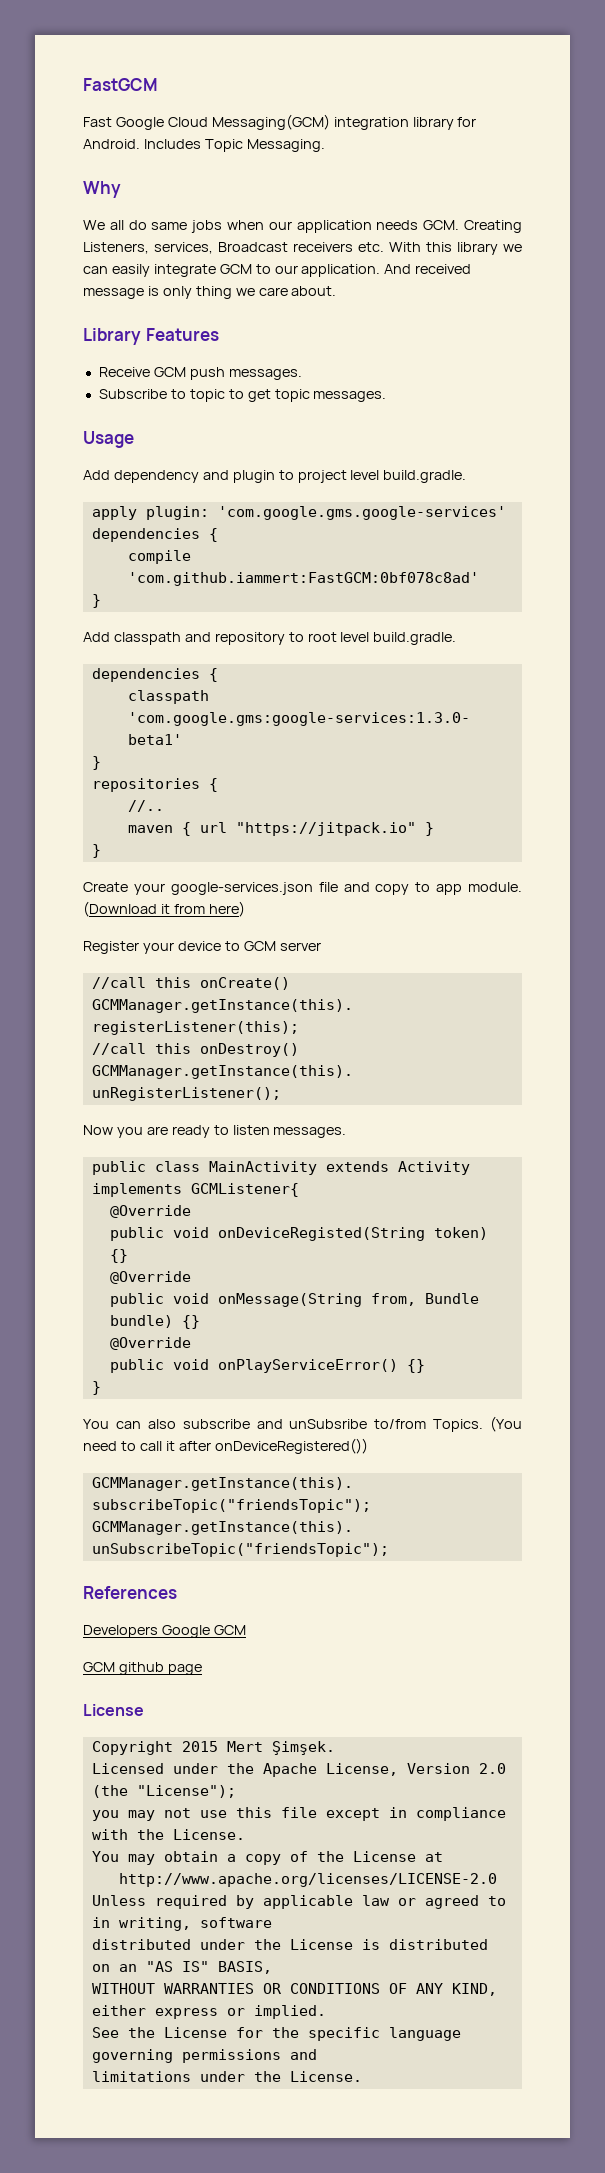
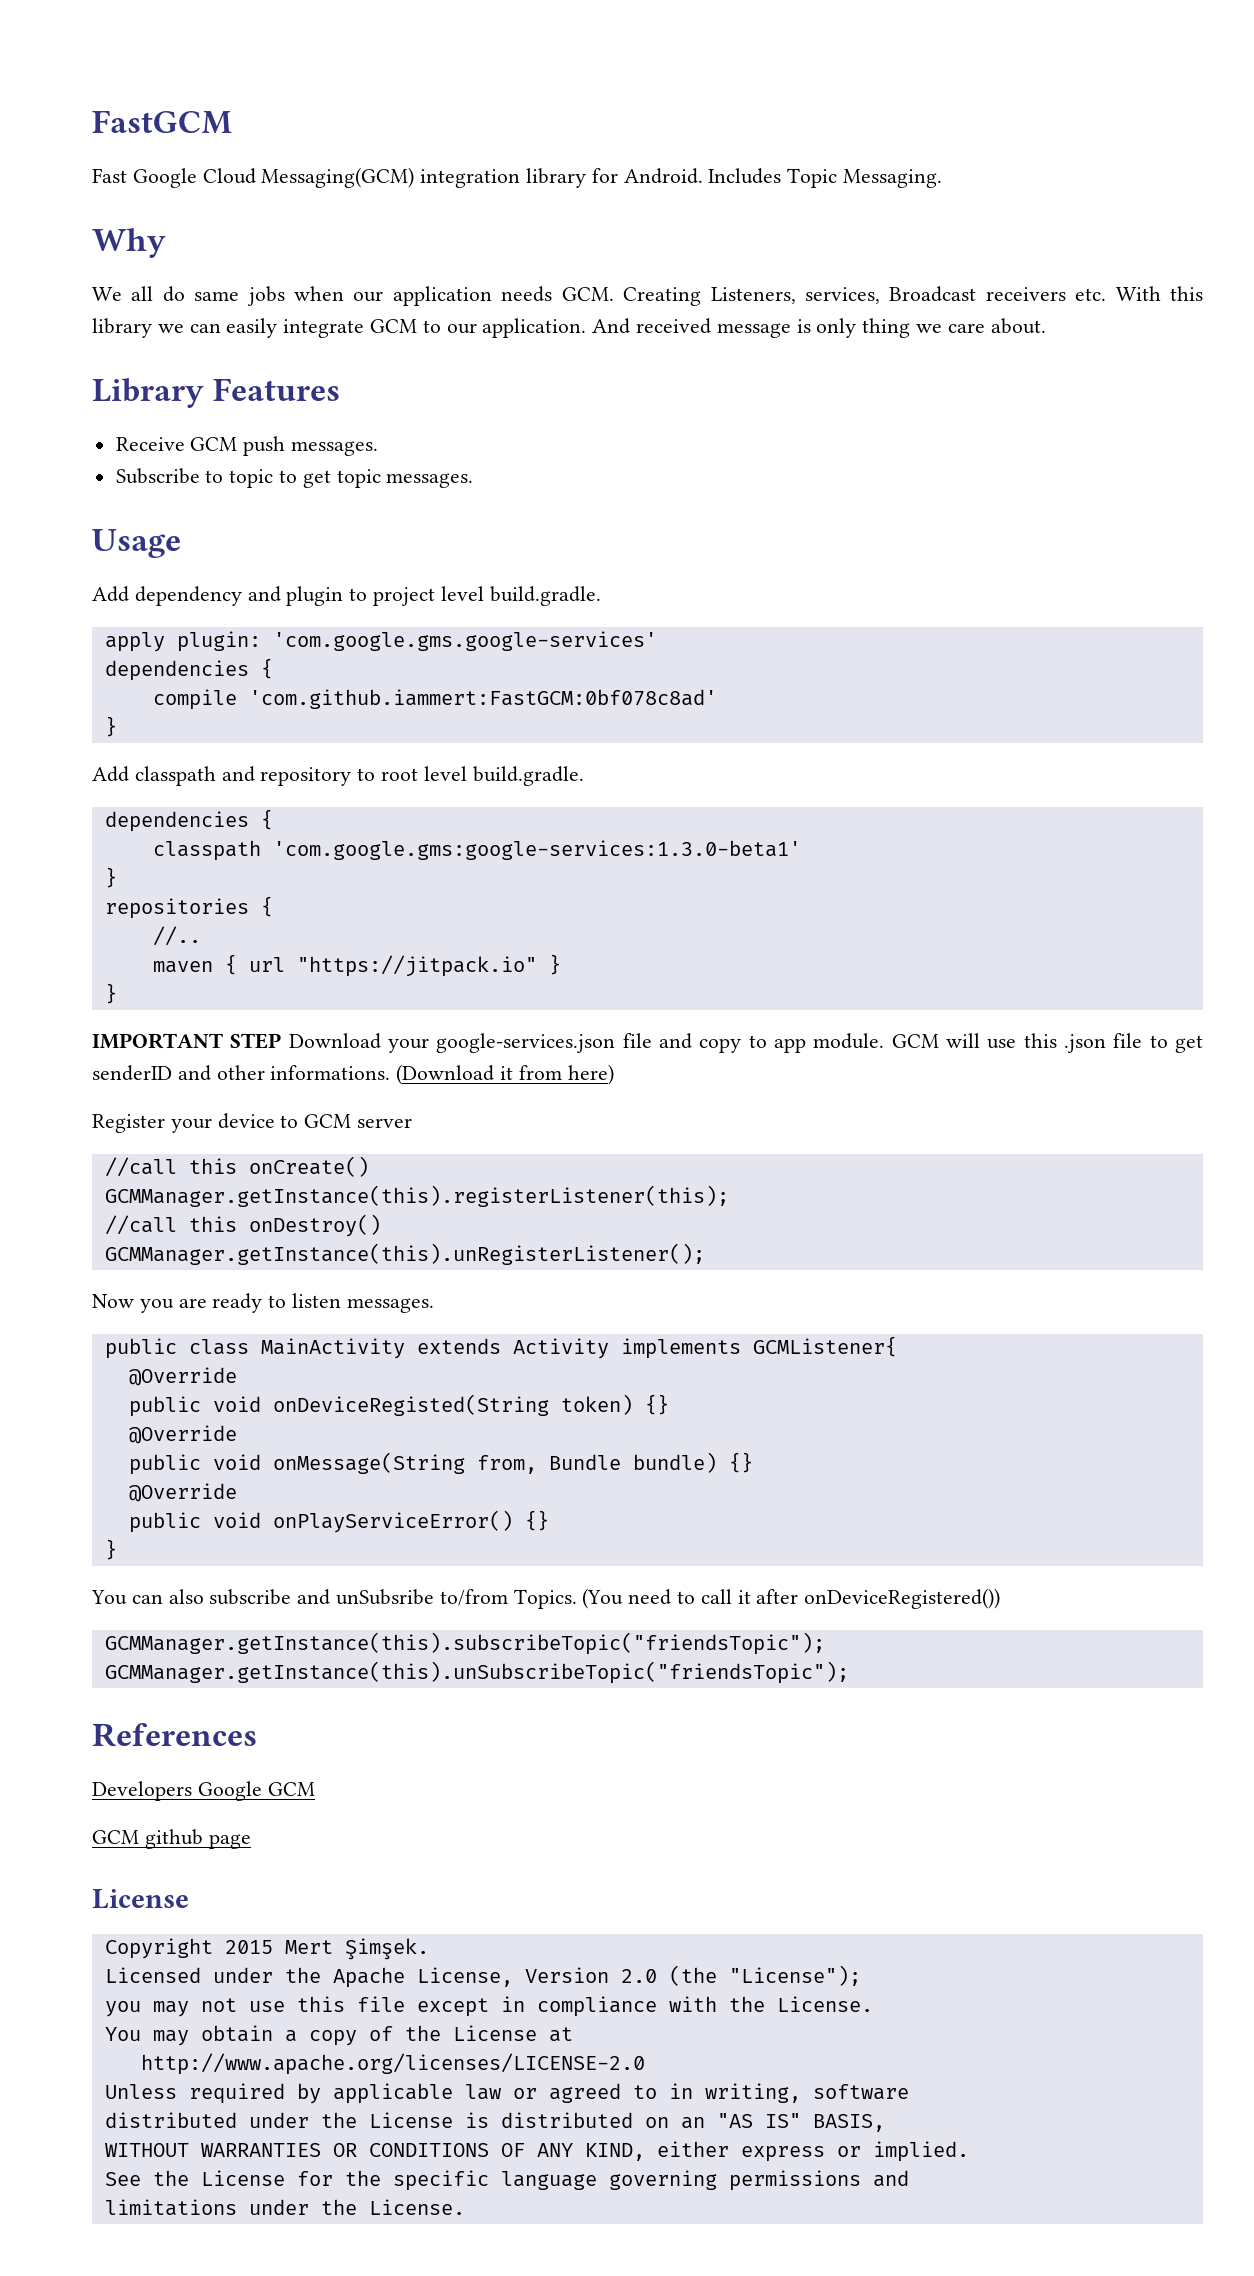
[83,882,128,892] Create -> [92,1033,381,1049] IMPORTANT STEP Download
(522, 887) none -> [891,1033,1204,1053] [92,1065,391,1081] GCM will use this .json file to get senderID and other informations.

